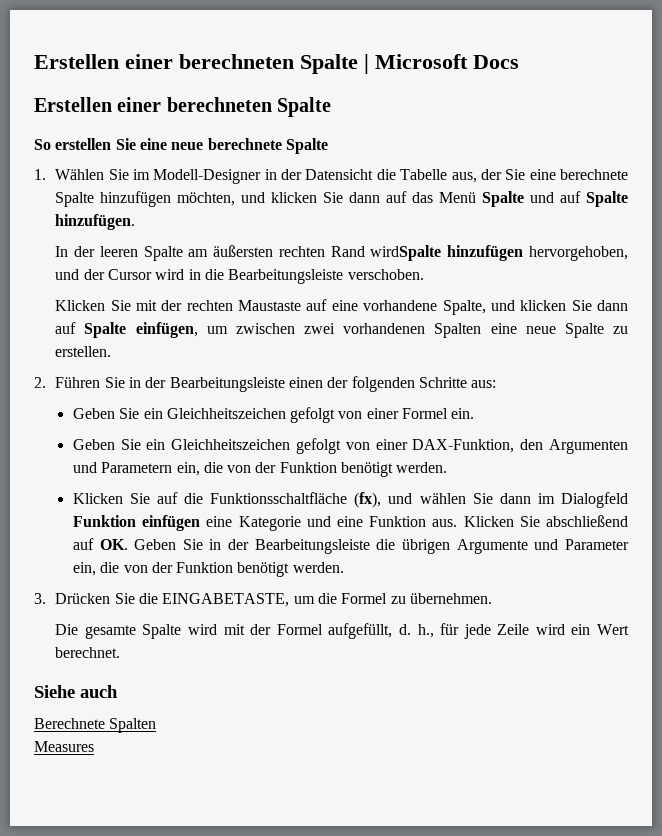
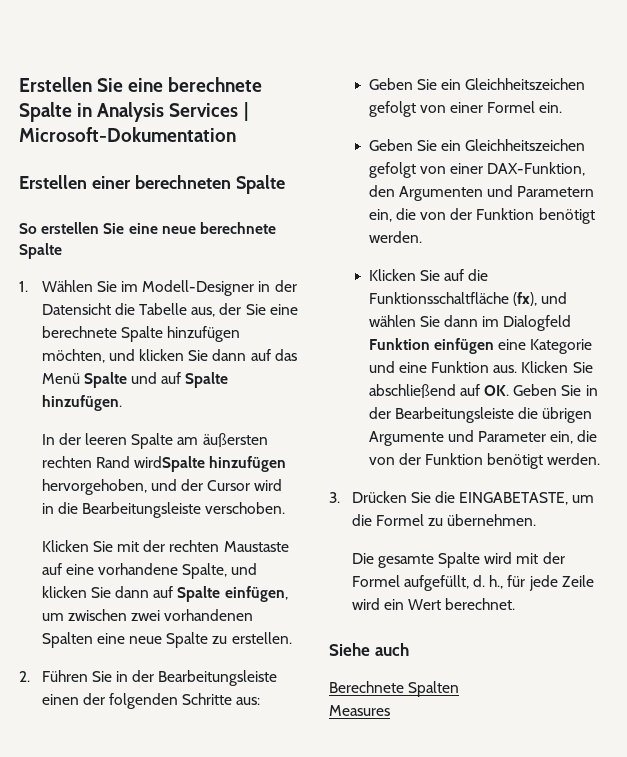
[34,54,519,74] Erstellen einer berechneten Spalte | Microsoft Docs -> [19,77,263,92] [19,102,248,122] [19,127,236,142] Erstellen Sie eine berechnete Spalte in Analysis Services | Microsoft-Dokumentation

